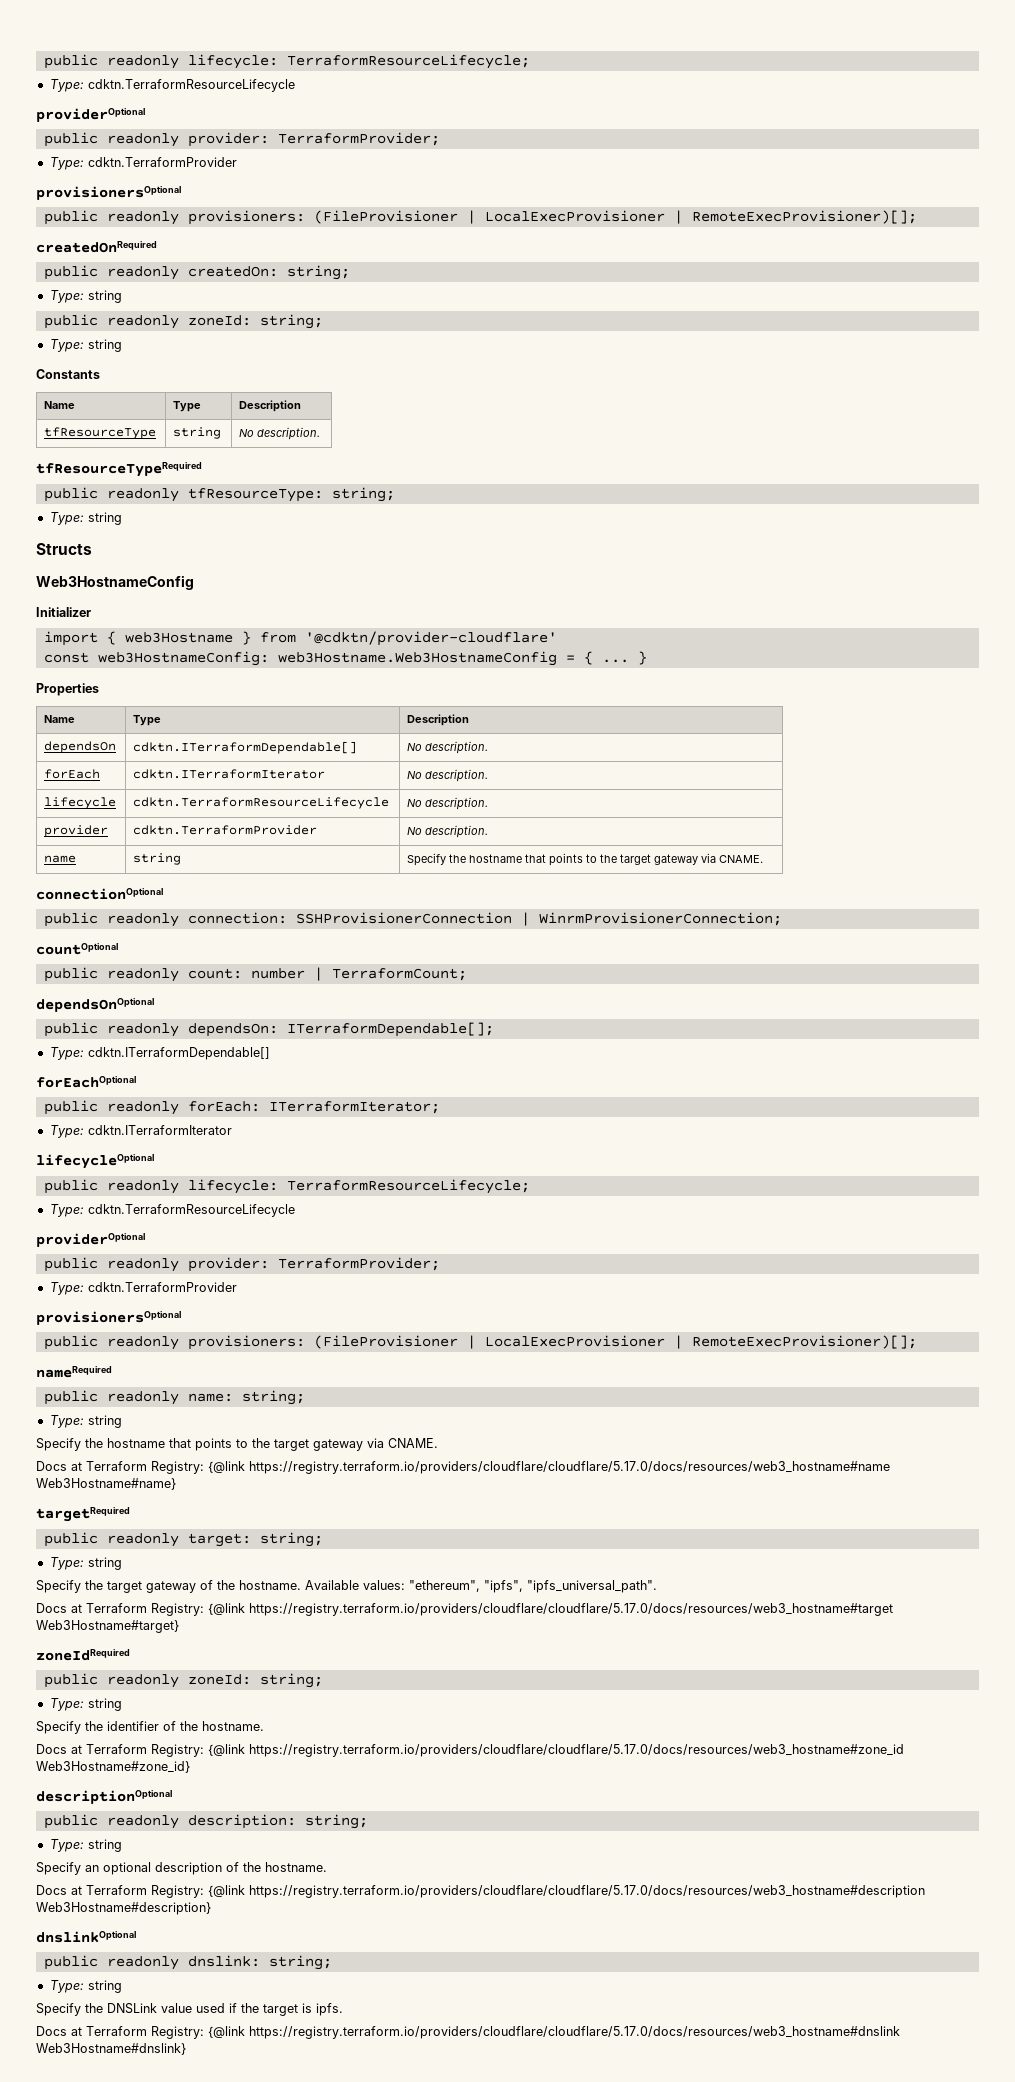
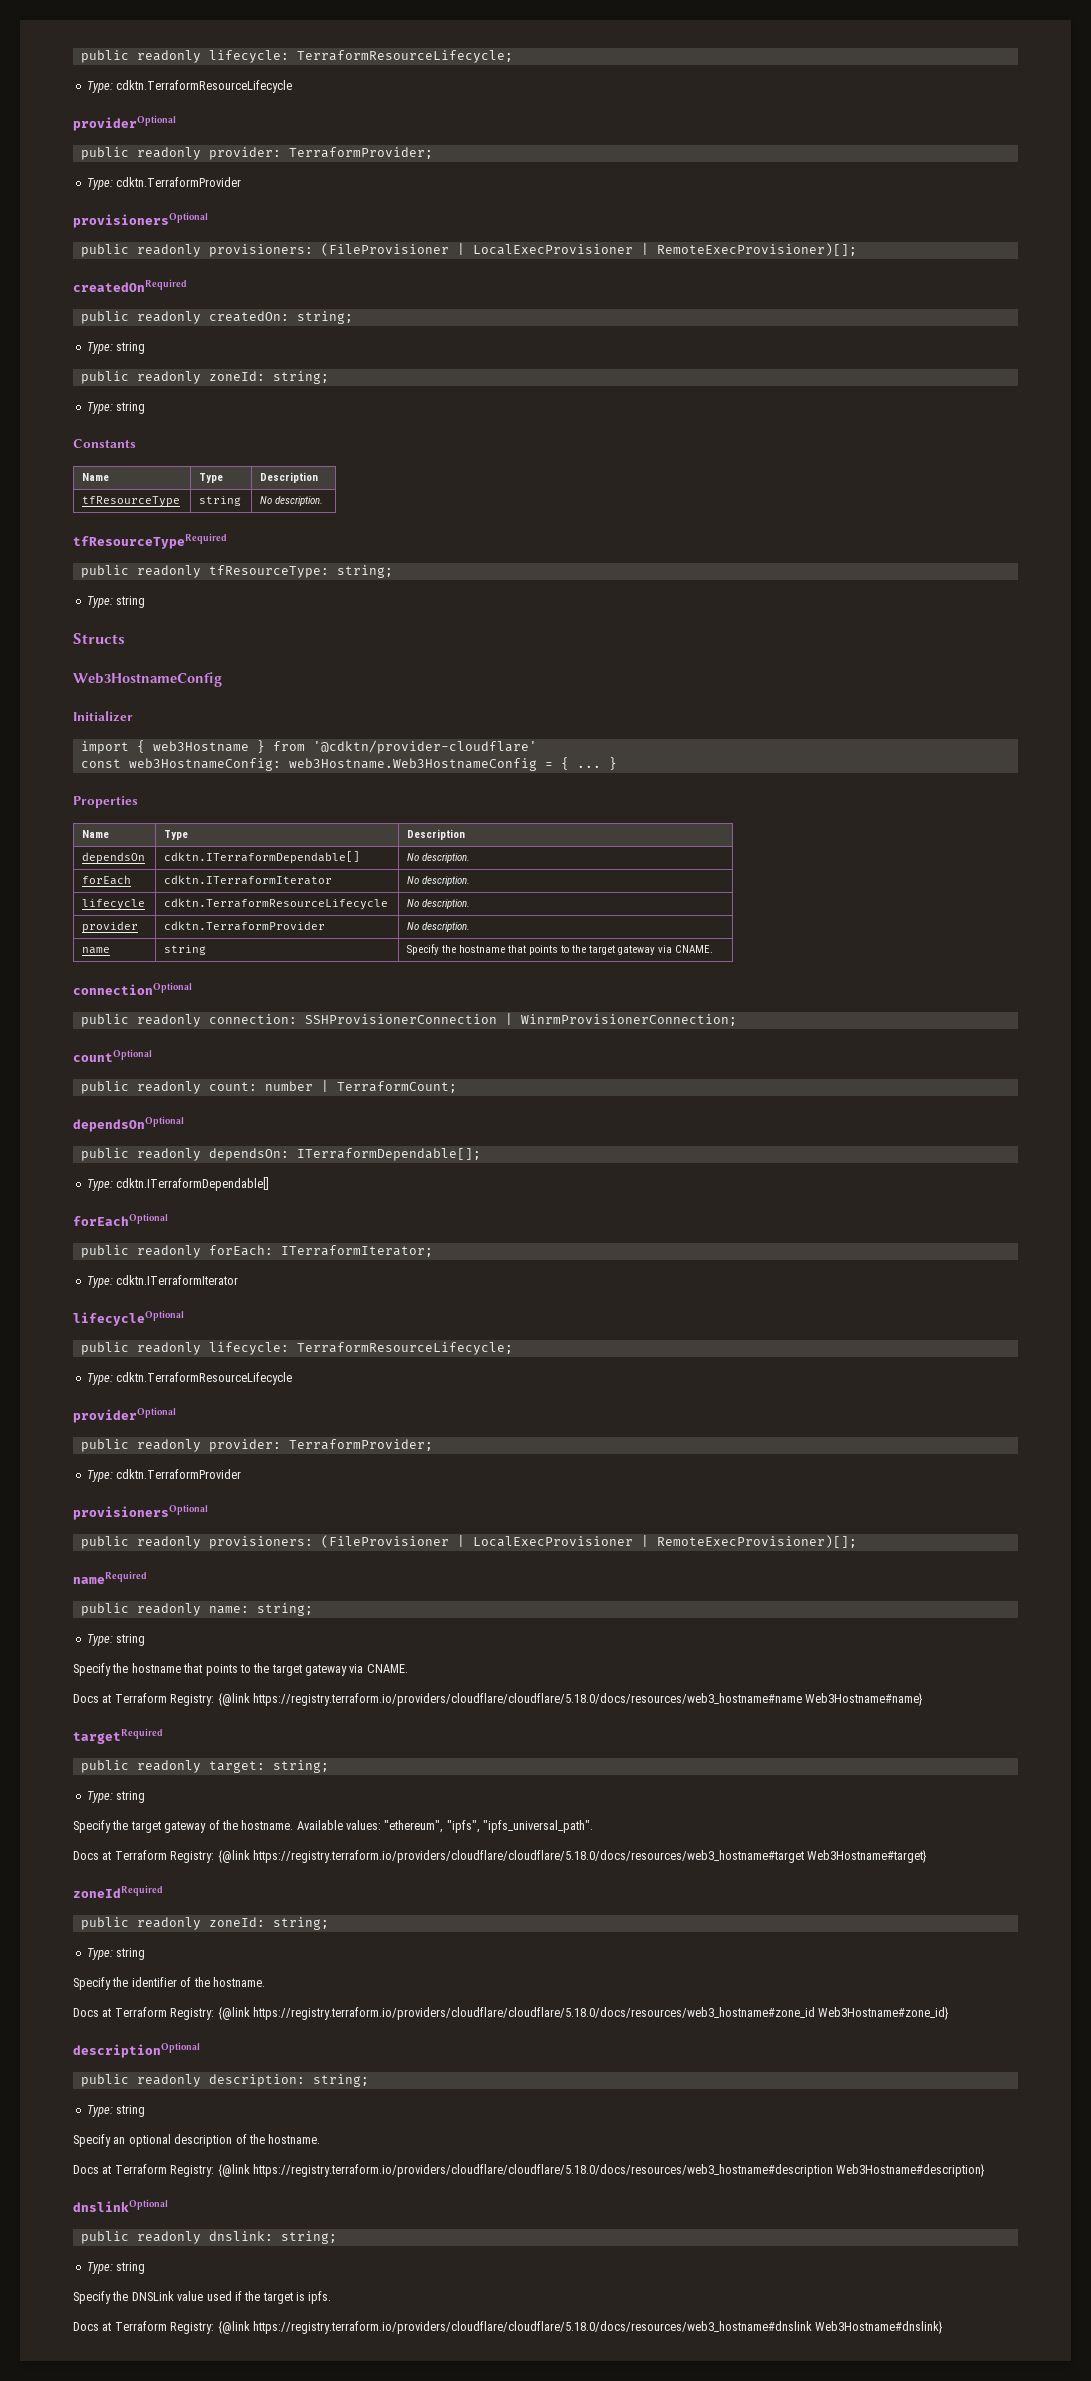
[249,1461,890,1474] https://registry.terraform.io/providers/cloudflare/cloudflare/5.17.0/docs/resources/web3_hostname#name -> [252,1693,802,1706] https://registry.terraform.io/providers/cloudflare/cloudflare/5.18.0/docs/resources/web3_hostname#name
[249,1603,893,1616] https://registry.terraform.io/providers/cloudflare/cloudflare/5.17.0/docs/resources/web3_hostname#target -> [252,1850,804,1863] https://registry.terraform.io/providers/cloudflare/cloudflare/5.18.0/docs/resources/web3_hostname#target
[249,1744,904,1757] https://registry.terraform.io/providers/cloudflare/cloudflare/5.17.0/docs/resources/web3_hostname#zone_id -> [252,2007,815,2020] https://registry.terraform.io/providers/cloudflare/cloudflare/5.18.0/docs/resources/web3_hostname#zone_id
[249,1885,925,1898] https://registry.terraform.io/providers/cloudflare/cloudflare/5.17.0/docs/resources/web3_hostname#description -> [252,2164,833,2177] https://registry.terraform.io/providers/cloudflare/cloudflare/5.18.0/docs/resources/web3_hostname#description
[249,2026,900,2039] https://registry.terraform.io/providers/cloudflare/cloudflare/5.17.0/docs/resources/web3_hostname#dnslink -> [252,2321,812,2334] https://registry.terraform.io/providers/cloudflare/cloudflare/5.18.0/docs/resources/web3_hostname#dnslink

